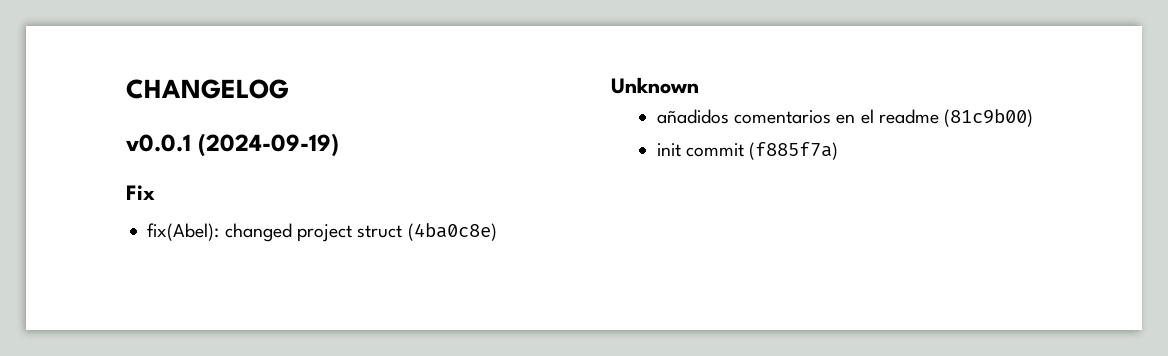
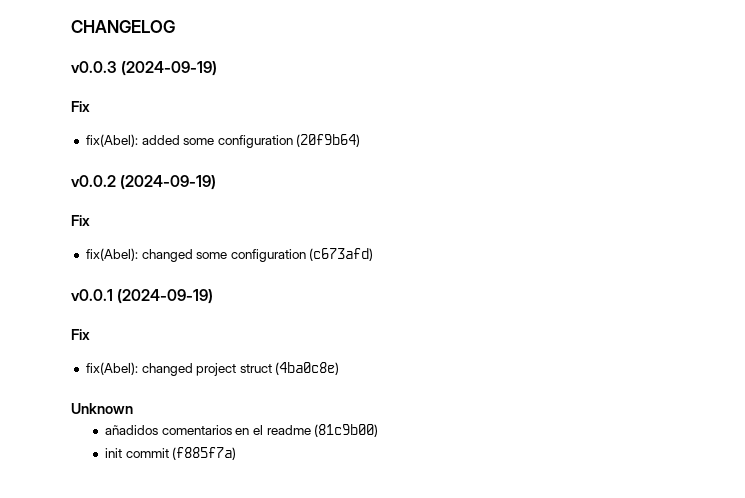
(289, 89) none -> [71,61,218,76] [71,101,90,112] [85,134,361,148] [71,175,217,190] [71,215,90,226] [85,248,374,262] // v0.0.3 (2024-09-19) // Fix // fix(Abel): added some configuration (20f9b64) // v0.0.2 (2024-09-19) // Fix // fix(Abel): changed some configuration (c673afd)

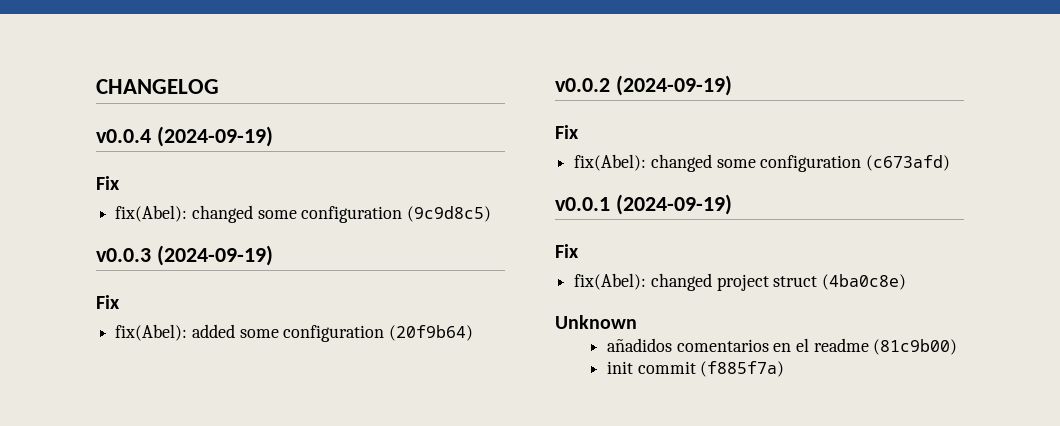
(175, 26) none -> [96,126,273,147] [96,176,120,190] [115,205,492,223] // v0.0.4 (2024-09-19) // Fix // fix(Abel): changed some configuration (9c9d8c5)

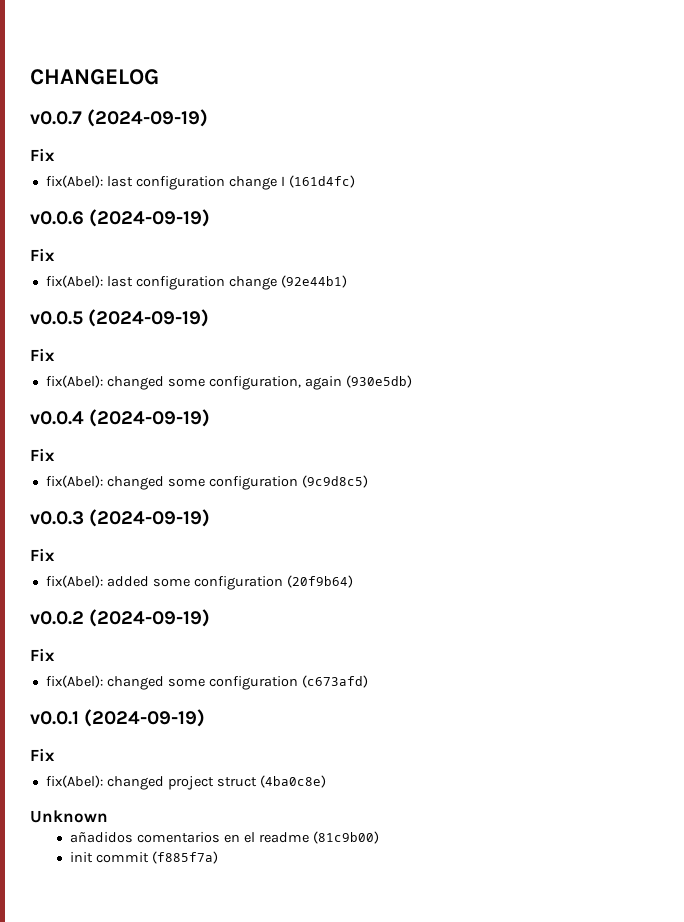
(219, 86) none -> [30,109,209,127] [30,148,55,161] [45,175,355,190] [30,209,211,227] [30,248,55,261] [45,275,347,290] [30,309,210,327] [30,348,55,361] [45,375,412,390] // v0.0.7 (2024-09-19) // Fix // fix(Abel): last configuration change I (161d4fc) // v0.0.6 (2024-09-19) // Fix // fix(Abel): last configuration change (92e44b1) // v0.0.5 (2024-09-19) // Fix // fix(Abel): changed some configuration, again (930e5db)

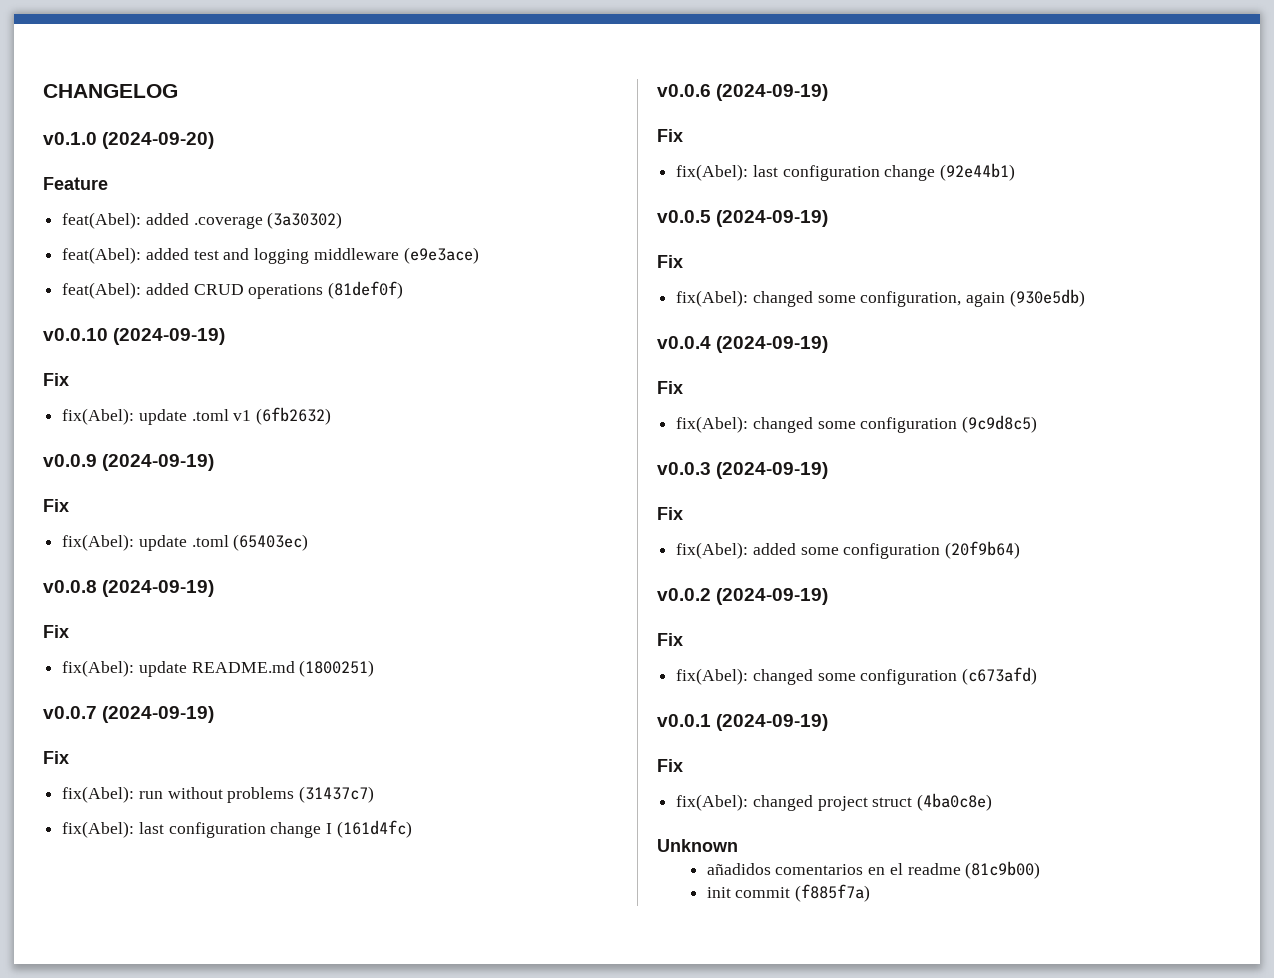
[30,109,209,127] [30,148,55,161] v0.0.7 (2024-09-19) // Fix -> [43,132,215,149] [43,177,108,190] [62,212,343,229] [62,247,479,264] [62,281,404,299] [43,328,226,345] [43,373,69,386] [62,407,332,425] [43,454,215,471] [43,499,69,512] [62,534,309,551] [43,580,215,597] [43,625,69,638] [62,660,375,677] [43,706,215,723] [43,751,69,764] [62,786,375,803] v0.1.0 (2024-09-20) // Feature // feat(Abel): added .coverage (3a30302) // feat(Abel): added test and logging middleware (e9e3ace) // feat(Abel): added CRUD operations (81def0f) // v0.0.10 (2024-09-19) // Fix // fix(Abel): update .toml v1 (6fb2632) // v0.0.9 (2024-09-19) // Fix // fix(Abel): update .toml (65403ec) // v0.0.8 (2024-09-19) // Fix // fix(Abel): update README.md (1800251) // v0.0.7 (2024-09-19) // Fix // fix(Abel): run without problems (31437c7)

